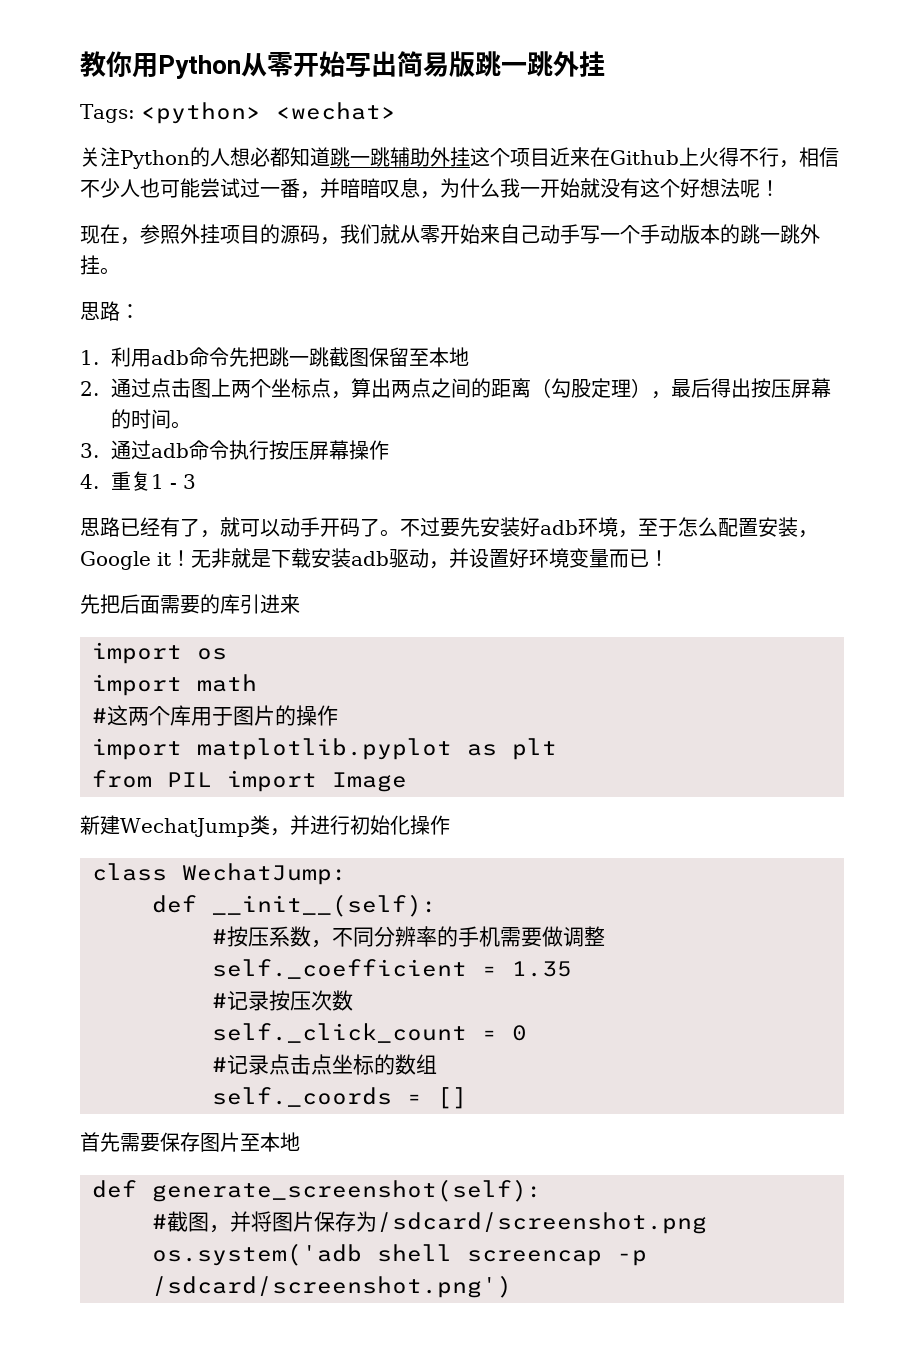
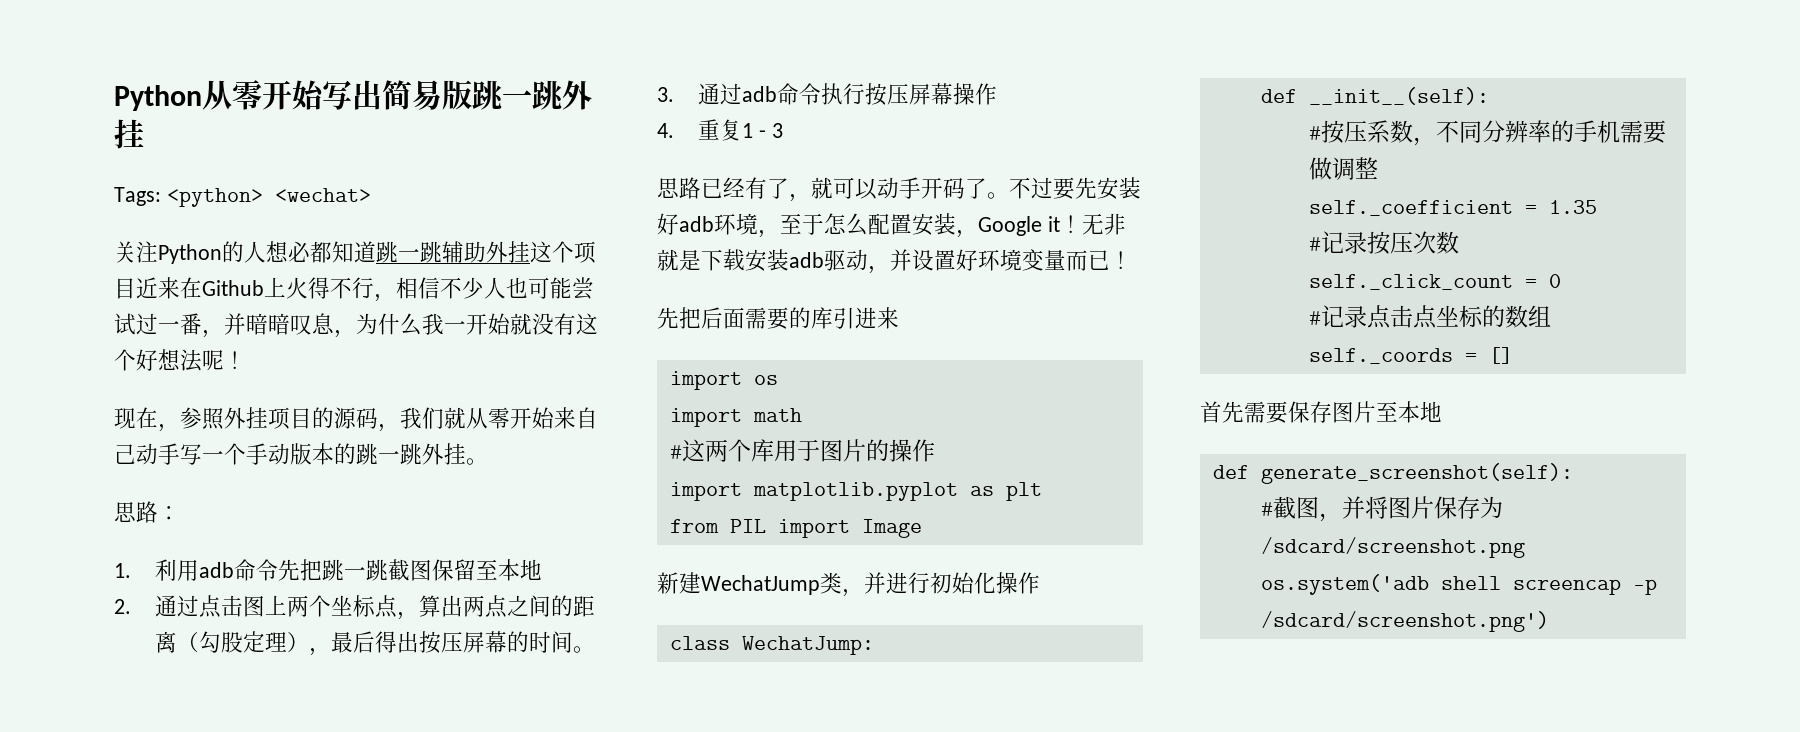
[80,51,158,78] 教你用 -> (114, 98) none

